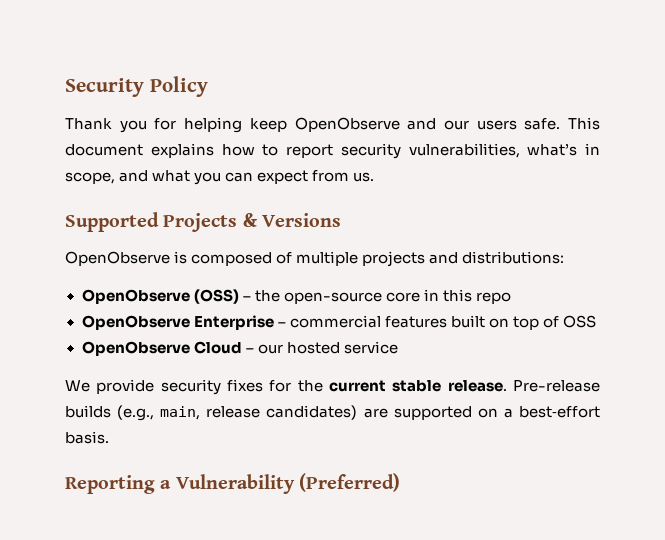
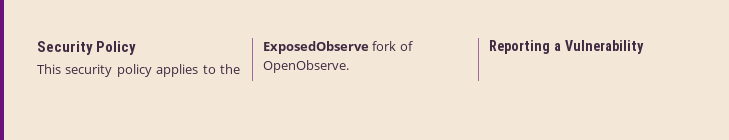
[65,117,600,133] [65,143,600,159] [65,170,375,185] [65,212,341,232] [65,251,565,267] [81,289,511,304] [81,315,596,330] [81,341,398,356] [65,379,600,395] [65,405,601,421] [65,431,109,444] Thank you for helping keep OpenObserve and our users safe. This document explains how to report security vulnerabilities, what’s in scope, and what you can expect from us. // Supported Projects & Versions // OpenObserve is composed of multiple projects and distributions: // OpenObserve (OSS) – the open-source core in this repo // OpenObserve Enterprise – commercial features built on top of OSS // OpenObserve Cloud – our hosted service // We provide security fixes for the current stable release. Pre-release builds (e.g., main, release candidates) are supported on a best‑effort basis. -> [37,64,241,77] [263,41,413,54] [263,60,349,73] This security policy applies to the ExposedObserve fork of OpenObserve.
[298,473,400,492] (Preferred) -> (644, 47) none

